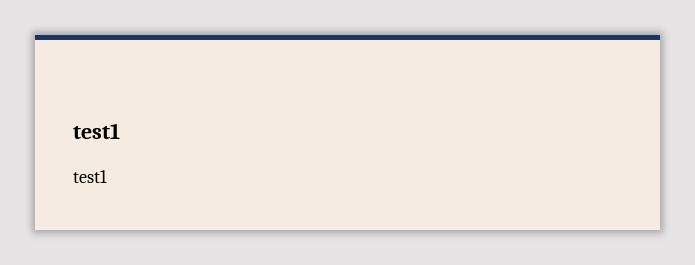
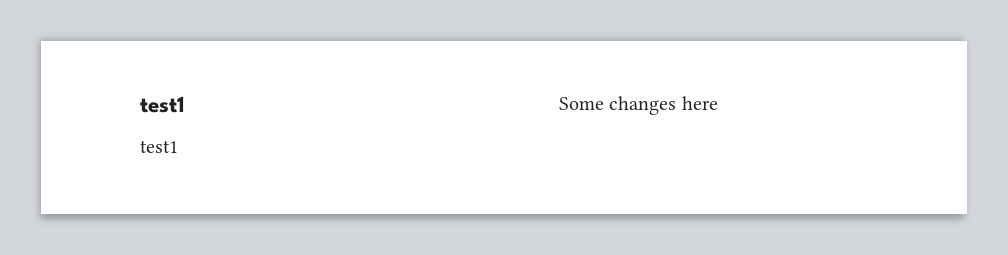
(107, 176) none -> [559,96,718,115] // Some changes here

